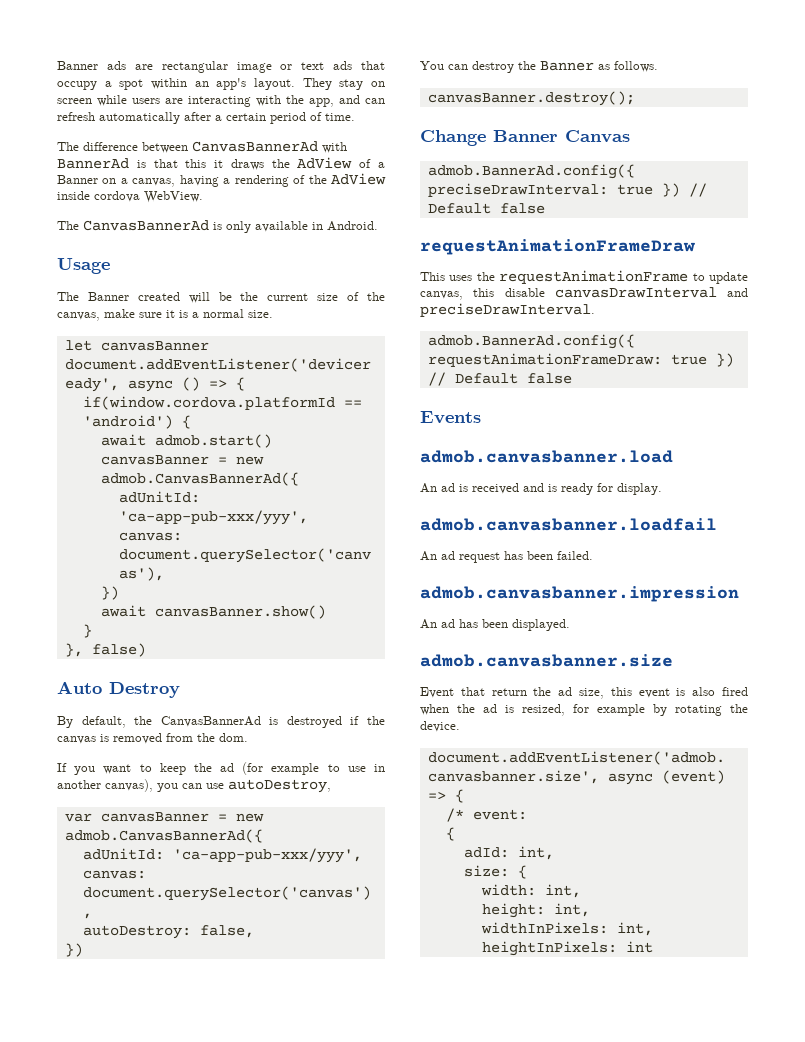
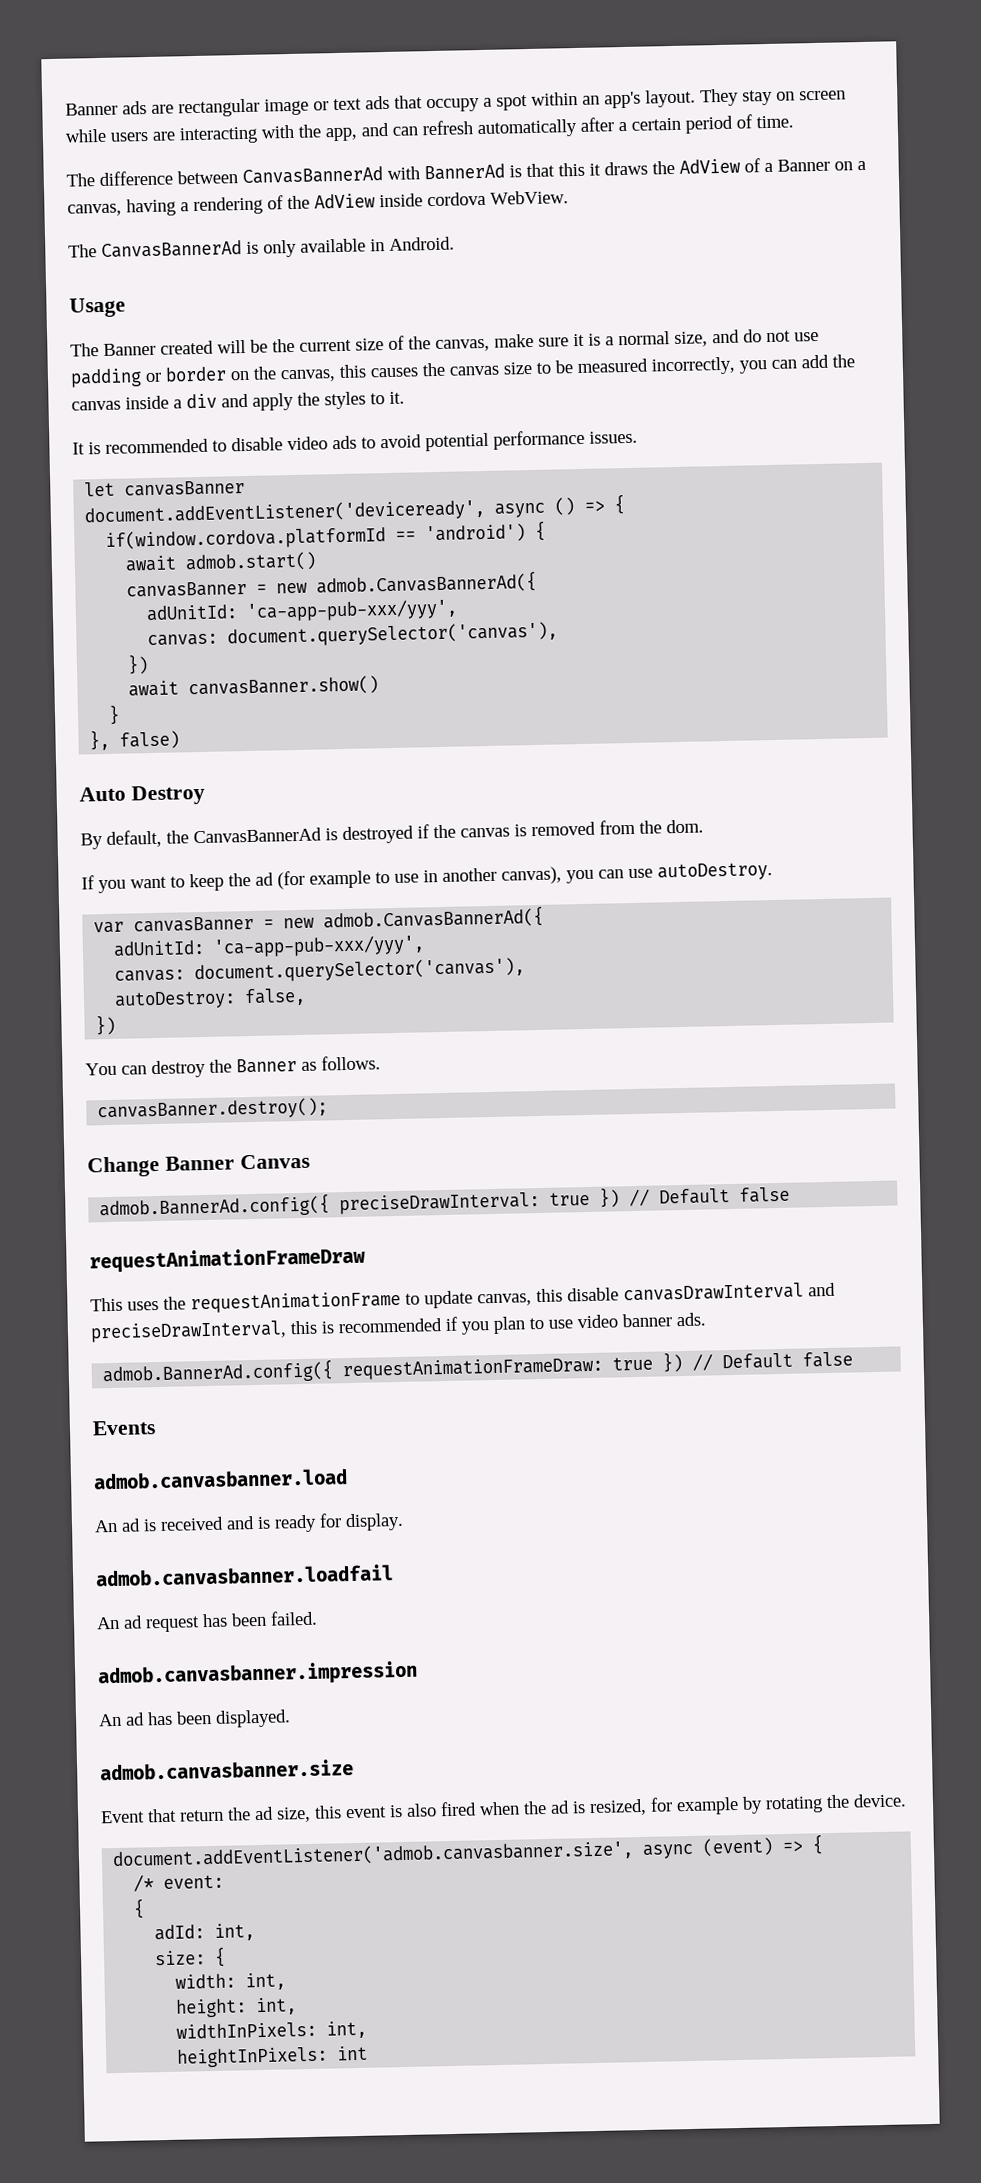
[248,310,273,318] size. -> [674,329,819,347] [70,354,855,388] [71,391,405,411] [72,429,638,455] size, and do not use padding or border on the canvas, this causes the canvas size to be measured incorrectly, you can add the canvas inside a div and apply the styles to it. // It is recommended to disable video ads to avoid potential performance issues.
[228,779,331,793] autoDestroy, -> [657,862,773,882] autoDestroy.
[420,303,595,317] preciseDrawInterval. -> [90,1312,706,1343] preciseDrawInterval, this is recommended if you plan to use video banner ads.

